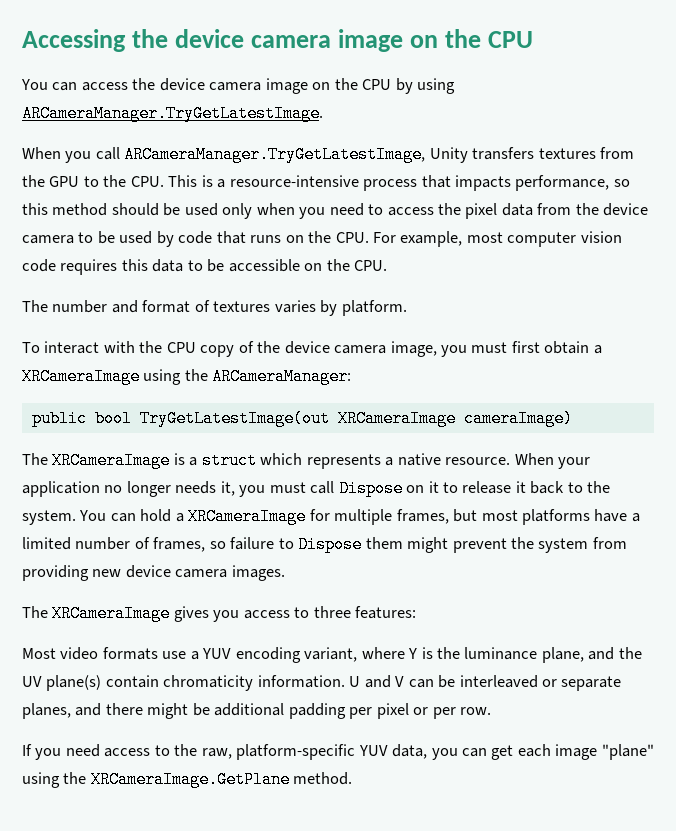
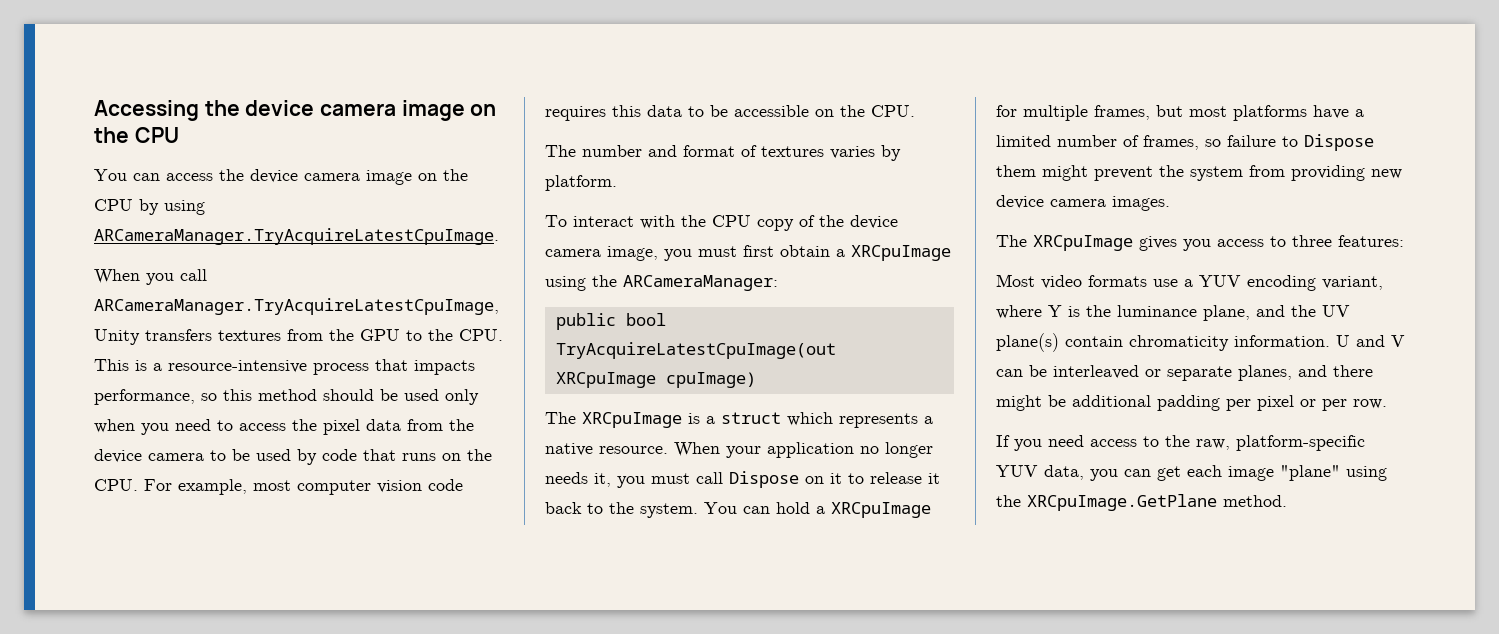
[22,105,323,122] ARCameraManager.TryGetLatestImage. -> [94,228,499,245] ARCameraManager.TryAcquireLatestCpuImage.
[124,146,426,163] ARCameraManager.TryGetLatestImage, -> [94,298,499,315] ARCameraManager.TryAcquireLatestCpuImage,
[22,368,140,385] XRCameraImage -> [851,245,951,261] XRCpuImage
[139,410,573,427] [22,452,171,469] TryGetLatestImage(out XRCameraImage cameraImage) // The XRCameraImage -> [555,342,836,359] [555,372,756,388] [545,412,682,428] TryAcquireLatestCpuImage(out XRCpuImage cpuImage) // The XRCpuImage
[188,508,307,525] XRCameraImage -> [831,502,931,518] XRCpuImage
[52,605,171,622] XRCameraImage -> [1033,235,1133,251] XRCpuImage
[90,771,290,788] XRCameraImage.GetPlane -> [1027,494,1217,511] XRCpuImage.GetPlane

